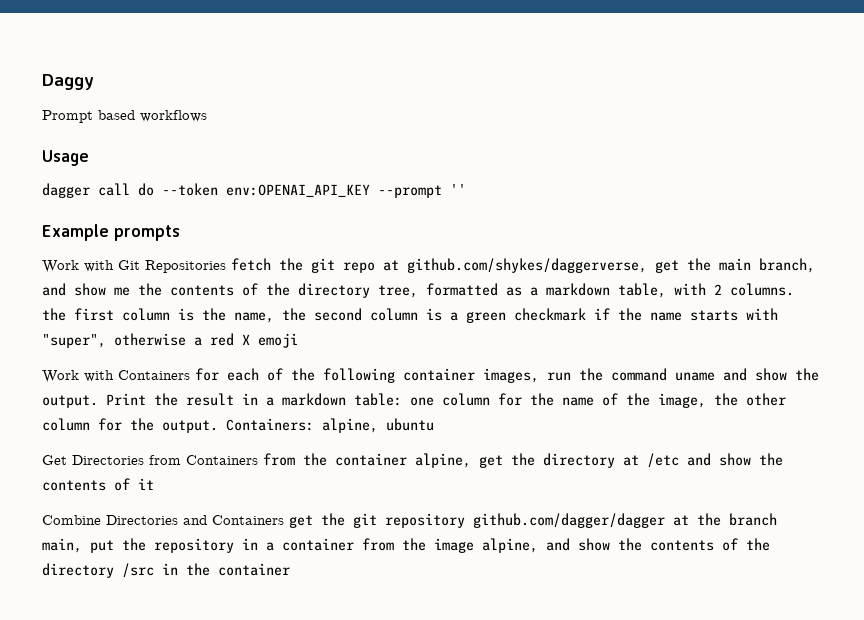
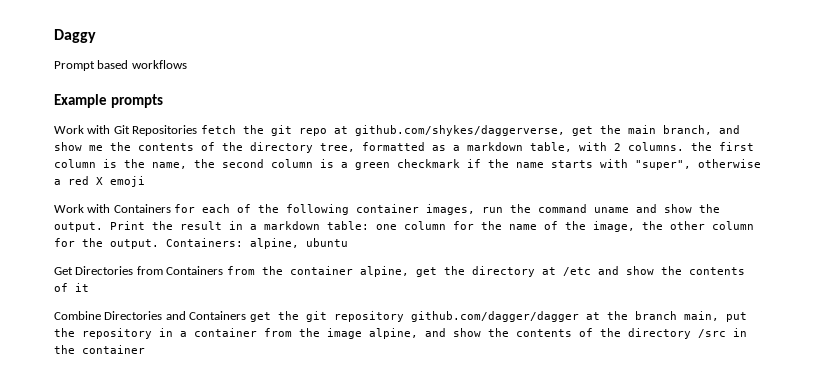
[42,150,89,166] [42,183,466,198] // Usage // dagger call do --token env:OPENAI_API_KEY --prompt '' -> (187, 64) none

